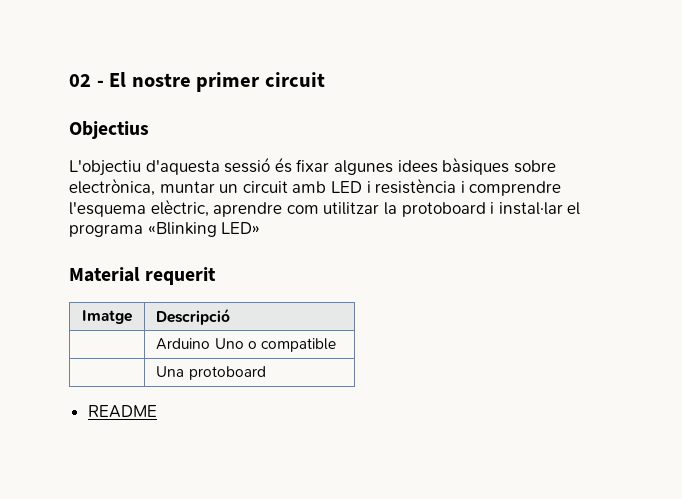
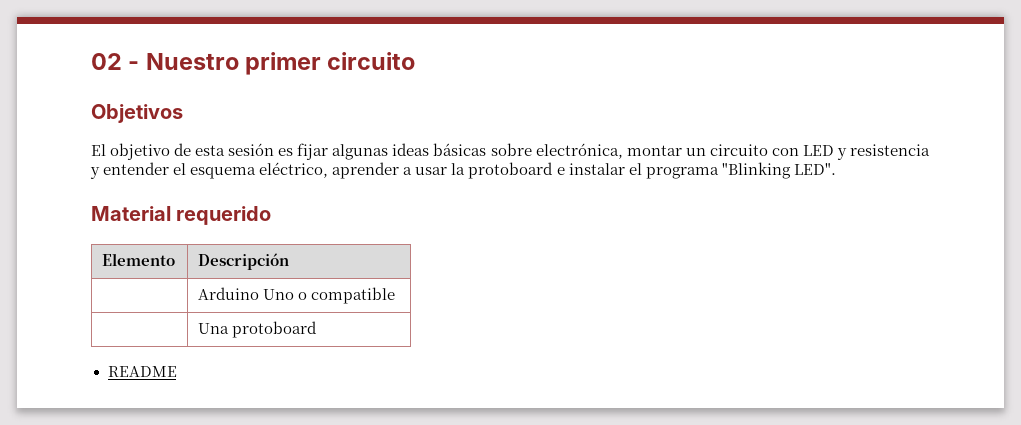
[109,72,325,92] [69,121,149,139] [69,157,556,176] [69,178,562,196] [69,199,581,217] [69,222,261,237] [69,267,217,285] [82,310,132,324] [156,308,231,325] El nostre primer circuit // Objectius // L'objectiu d'aquesta sessió és fixar algunes idees bàsiques sobre electrònica, muntar un circuit amb LED i resistència i comprendre l'esquema elèctric, aprendre com utilitzar la protoboard i instal·lar el programa «Blinking LED» // Material requerit // Imatge | Descripció -> [145,52,416,75] [91,104,183,123] [91,143,930,160] [90,162,836,179] [91,206,272,225] [102,253,176,266] [198,253,290,270] Nuestro primer circuito // Objetivos // El objetivo de esta sesión es fijar algunas ideas básicas sobre electrónica, montar un circuito con LED y resistencia y entender el esquema eléctrico, aprender a usar la protoboard e instalar el programa "Blinking LED". // Material requerido // Elemento | Descripción

